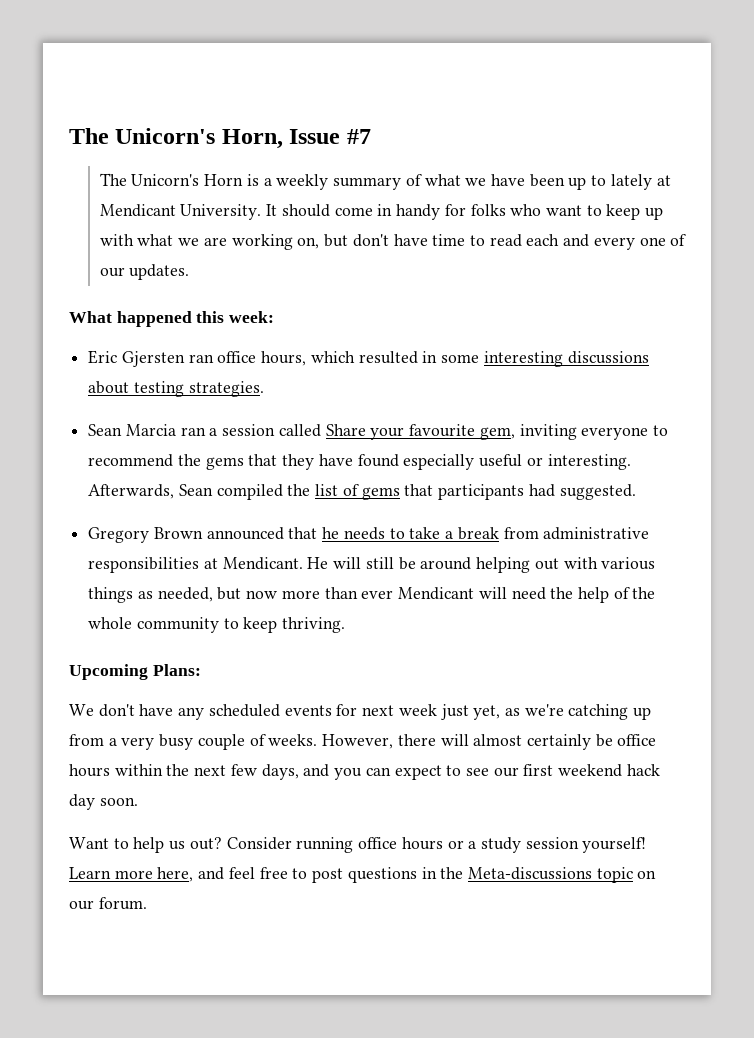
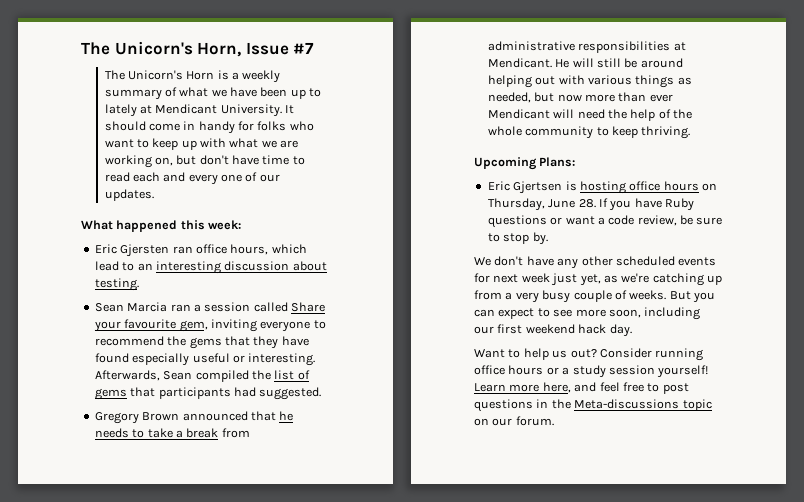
[358,351,649,367] [88,381,264,397] resulted in some interesting discussions about testing strategies. -> [94,261,327,274] [94,278,139,291] lead to an interesting discussion about testing.
(201, 670) none -> [487,181,717,194] [487,198,694,211] [487,215,723,228] [487,232,548,245] // Eric Gjertsen is hosting office hours on Thursday, June 28. If you have Ruby questions or want a code review, be sure to stop by.
(205, 713) none -> [581,256,613,266] other
[322,734,657,750] [69,764,330,780] However, there will almost certainly be office hours within the next few days, and -> [669,291,691,300] But
(489, 772) none -> [575,307,701,320] more soon, including
[69,794,138,810] day soon. -> [609,324,632,337] day.

